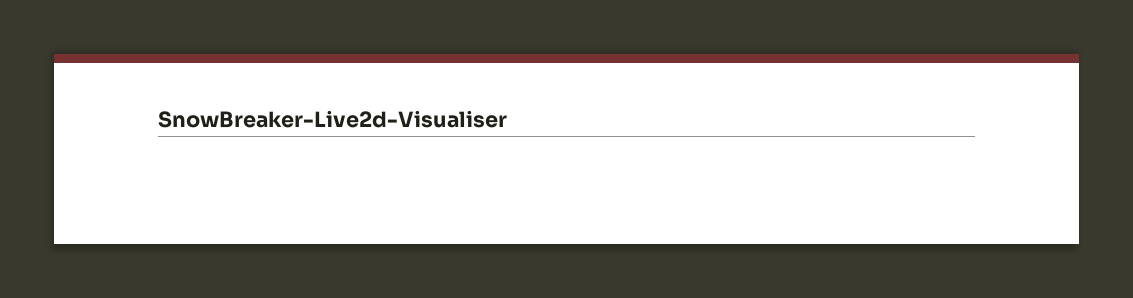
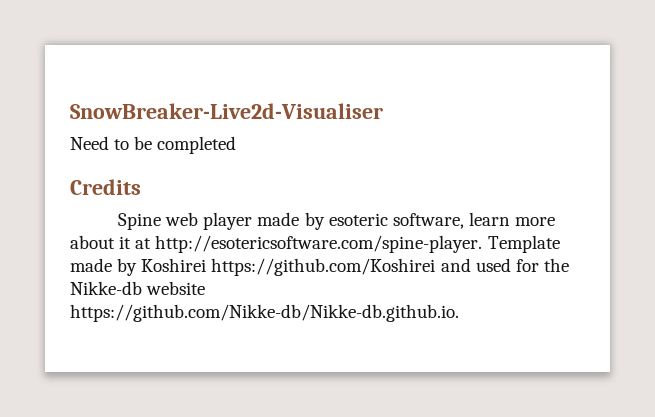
(507, 119) none -> [70,136,237,154] [70,179,141,195] [118,212,556,230] [70,235,560,253] [70,258,569,276] [70,281,206,295] [70,304,459,322] // Need to be completed // Credits // Spine web player made by esoteric software, learn more about it at http://esotericsoftware.com/spine-player. Template made by Koshirei https://github.com/Koshirei and used for the Nikke-db website https://github.com/Nikke-db/Nikke-db.github.io.

